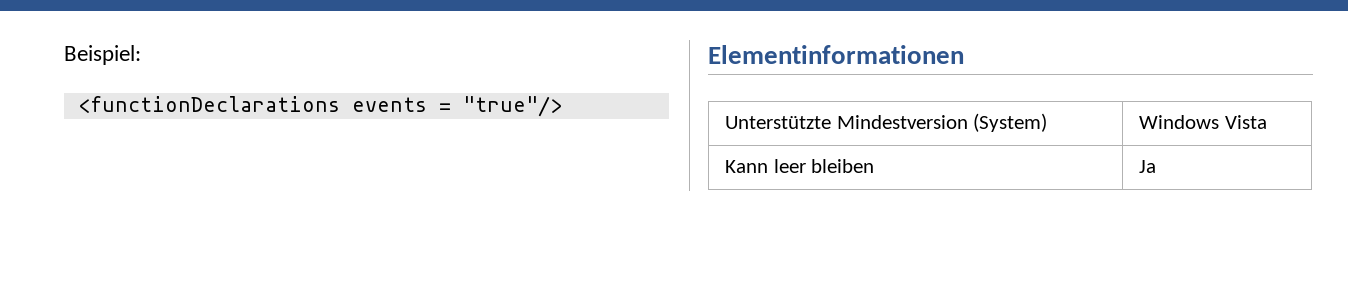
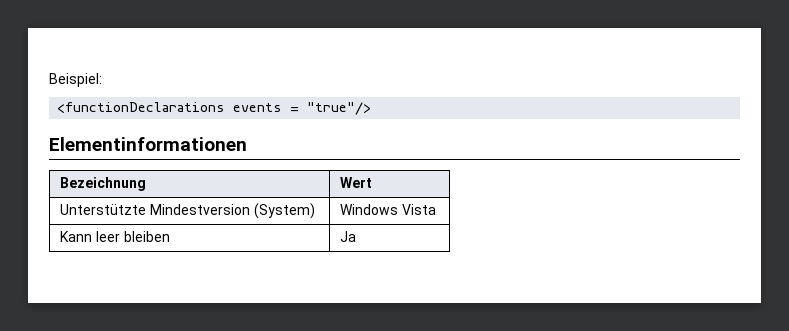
(964, 54) none -> [60,177,147,191] [340,177,373,188] // Bezeichnung | Wert

